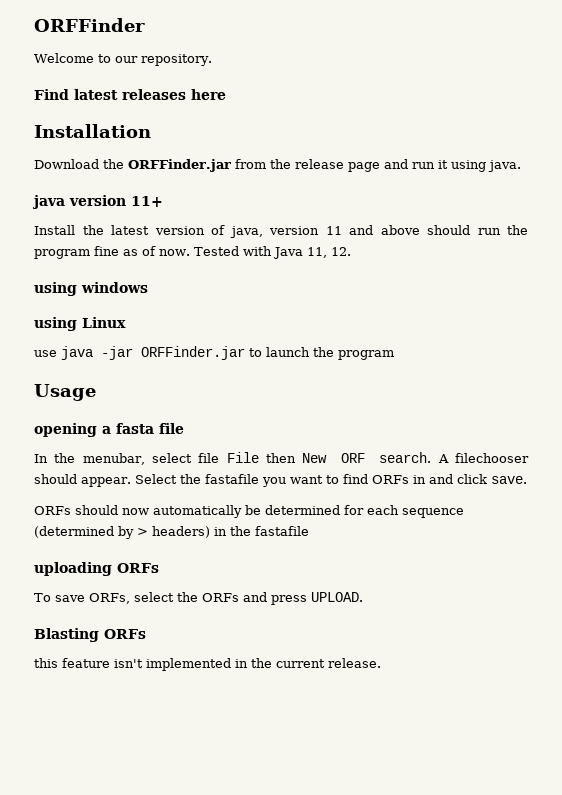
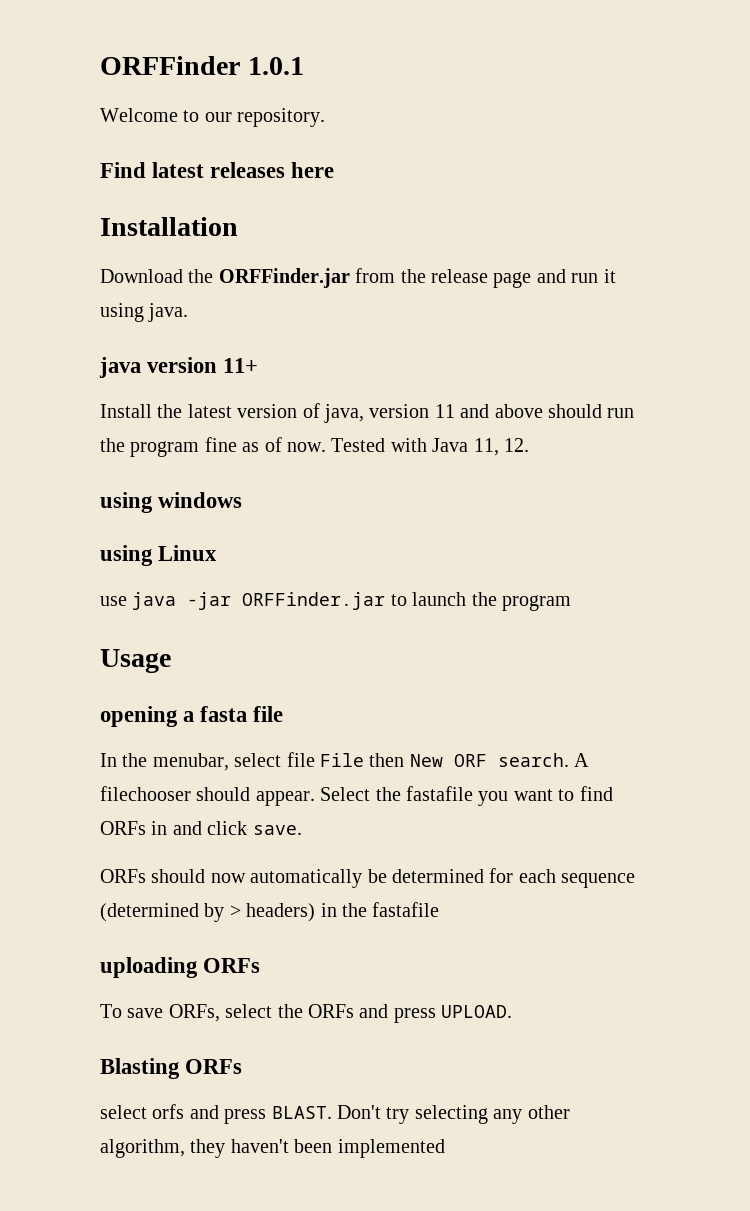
(145, 25) none -> [247,57,304,75] 1.0.1
[34,658,381,671] this feature isn't implemented in the current release. -> [100,1104,570,1124] [100,1139,445,1158] select orfs and press BLAST. Don't try selecting any other algorithm, they haven't been implemented

